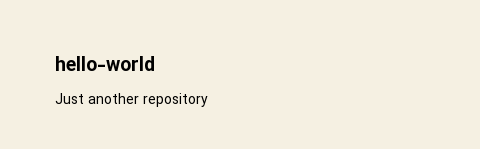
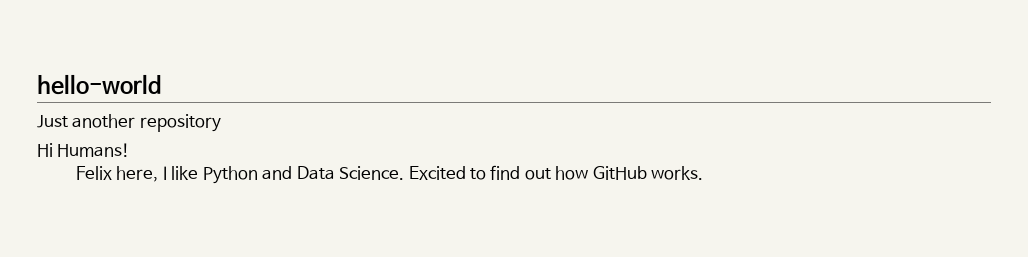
(208, 100) none -> [37,143,131,157] [75,165,704,184] // Hi Humans! // Felix here, I like Python and Data Science. Excited to find out how GitHub works.

